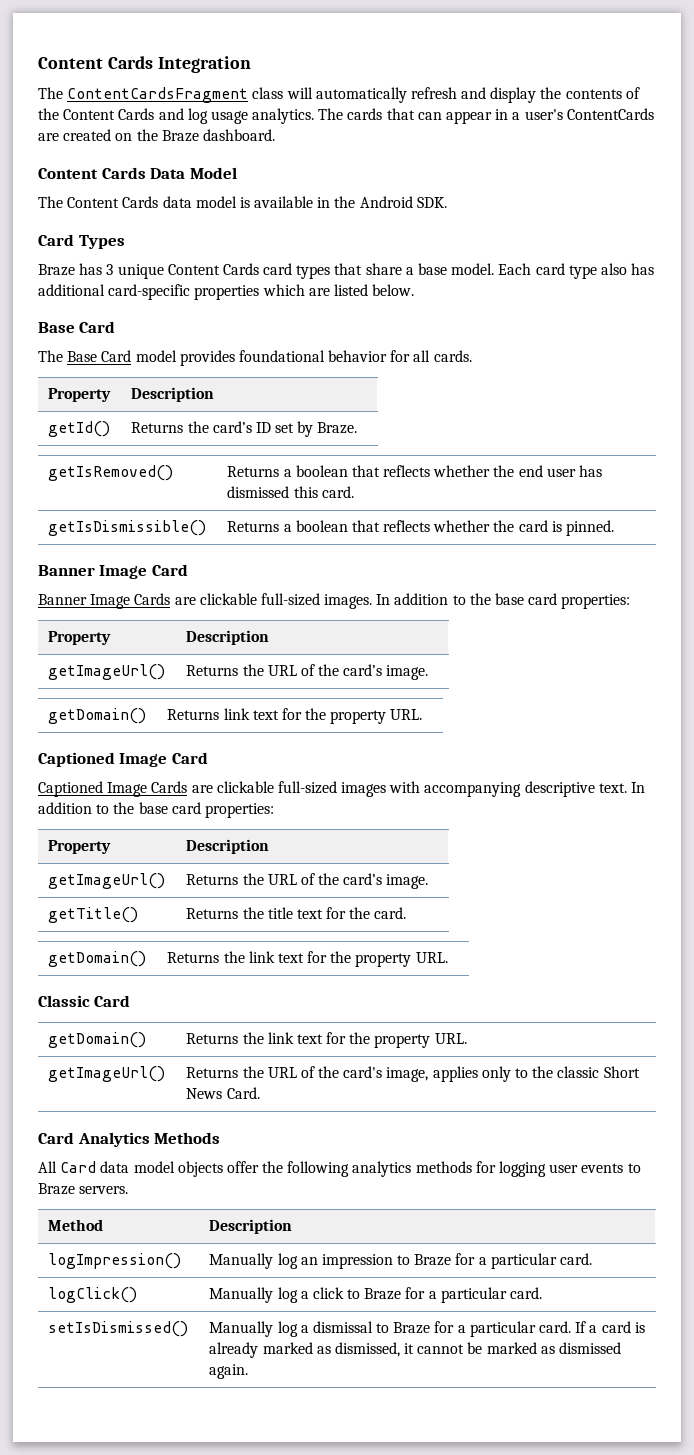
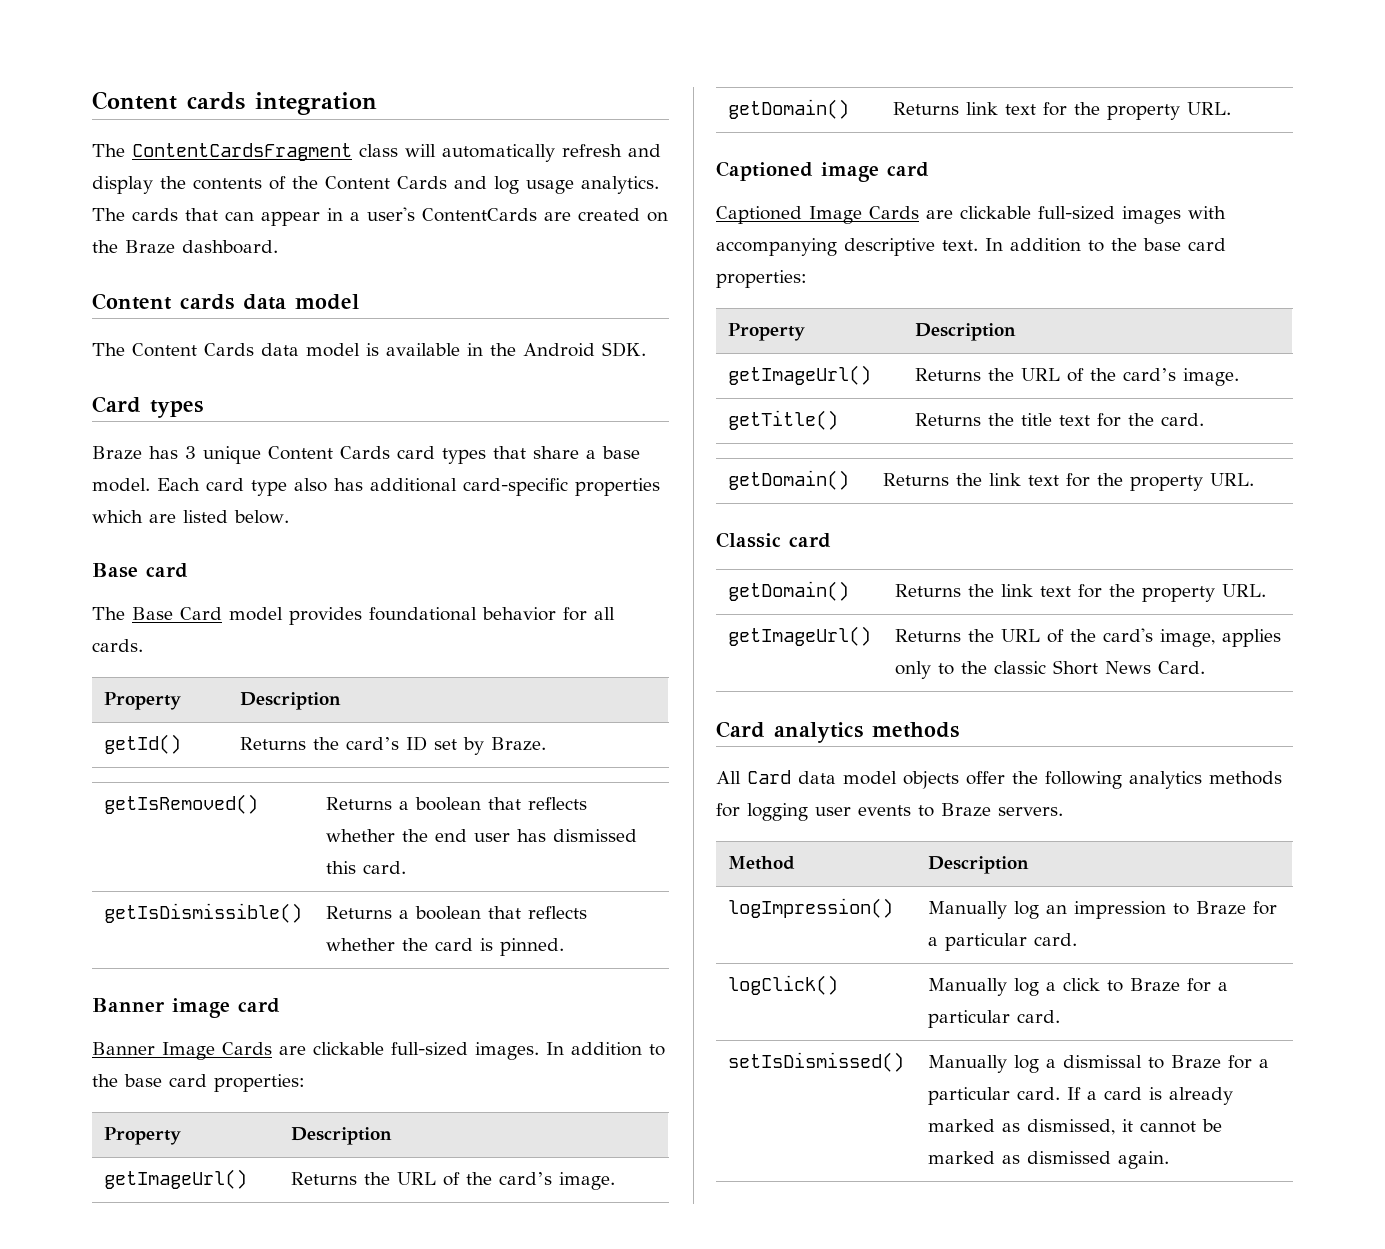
[38,56,251,73] Content Cards Integration -> [92,91,377,115] Content cards integration
[101,167,237,179] Cards Data Model -> [180,294,359,310] cards data model
[78,235,125,249] Types -> [150,400,203,418] types
[79,321,116,333] Card -> [146,563,188,578] card
[99,564,188,579] Image Card -> [172,998,280,1018] image card
[119,752,208,767] Image Card -> [821,162,929,182] image card
[94,995,131,1007] Card -> [789,533,831,548] card
[77,1132,221,1147] Analytics Methods -> [774,722,959,743] analytics methods

